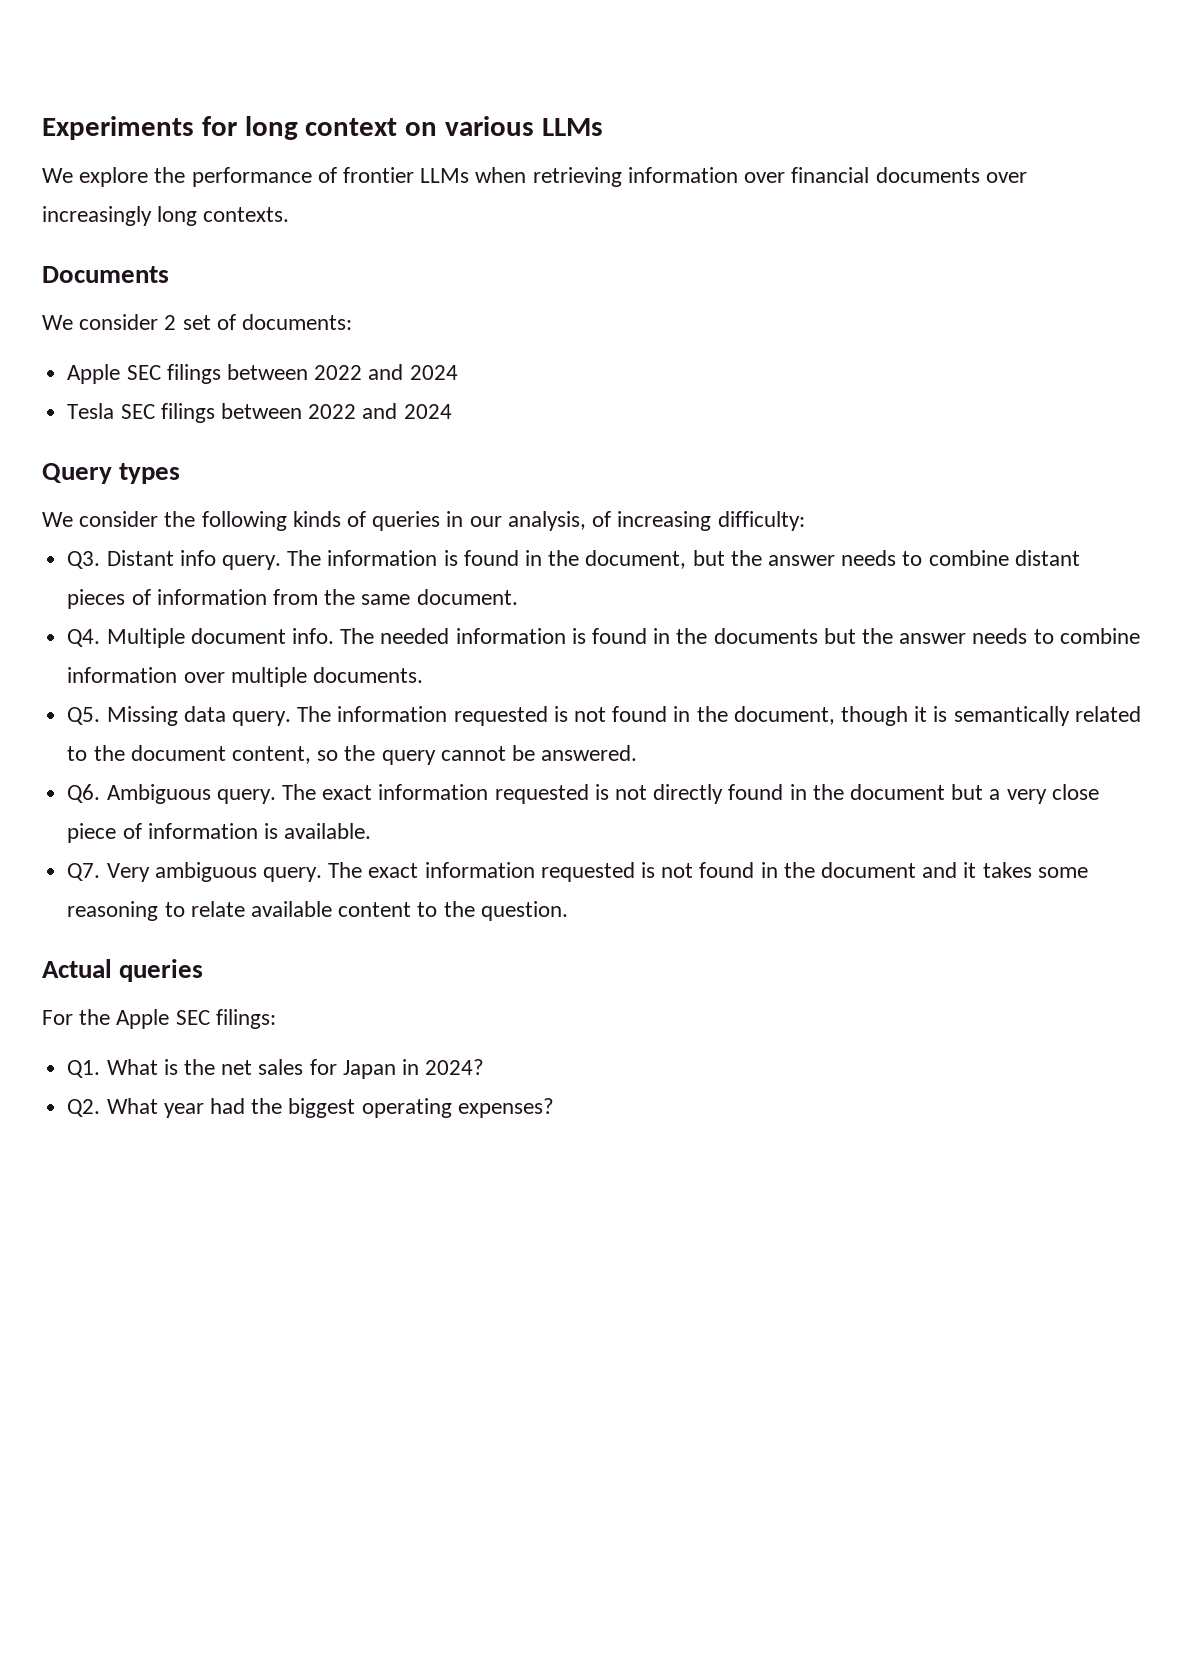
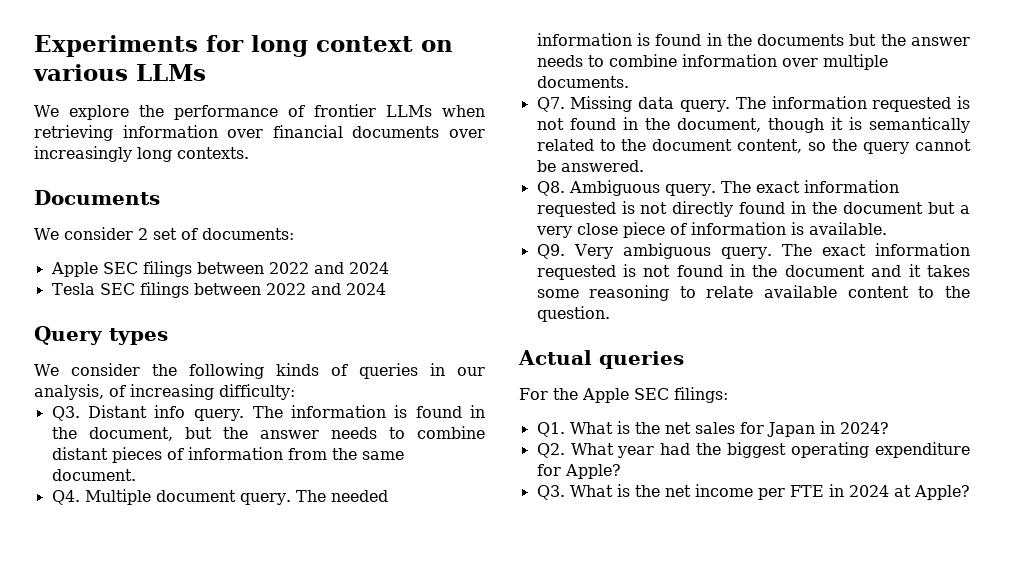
[291,628,334,644] info. -> [239,493,291,505] query.
[67,707,101,725] Q5. -> [536,97,565,112] Q7.
[67,784,101,803] Q6. -> [536,181,565,196] Q8.
[67,863,101,881] Q7. -> [536,244,565,259] Q9.
[457,1098,554,1118] expenses? -> [875,442,970,458] [536,464,621,479] [536,484,970,500] expenditure for Apple? // Q3. What is the net income per FTE in 2024 at Apple?

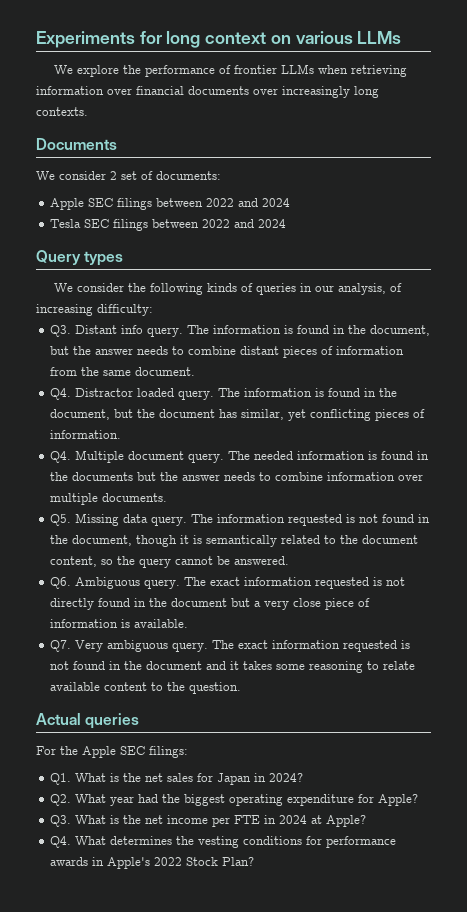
(136, 475) none -> [50,388,398,400] [50,409,426,421] [50,430,122,439] // Q4. Distractor loaded query. The information is found in the document, but the document has similar, yet conflicting pieces of information.
[536,97,565,112] Q7. -> [50,514,72,526] Q5.
[536,181,565,196] Q8. -> [50,577,72,589] Q6.
[536,244,565,259] Q9. -> [50,640,72,652] Q7.
(970, 492) none -> [50,836,397,848] [50,857,255,869] // Q4. What determines the vesting conditions for performance awards in Apple's 2022 Stock Plan?

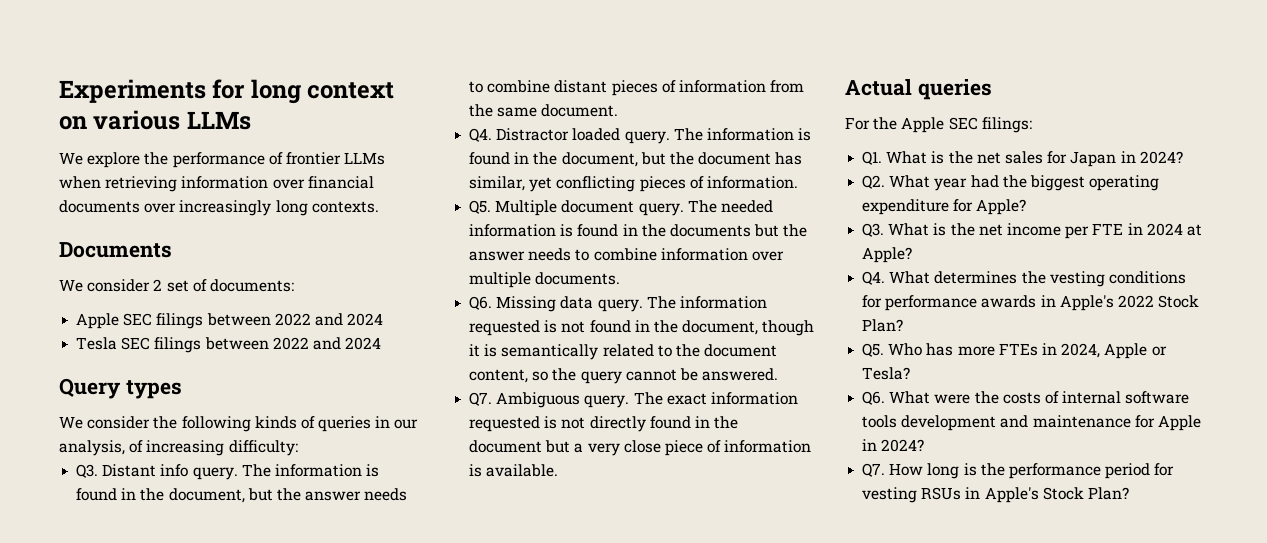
[50,451,72,463] Q4. -> [469,200,492,214] Q5.
[50,514,72,526] Q5. -> [469,296,493,310] Q6.
[50,577,72,589] Q6. -> [469,392,493,406] Q7.
[50,640,411,652] [50,661,416,673] [50,682,242,694] // Q7. Very ambiguous query. The exact information requested is not found in the document and it takes some reasoning to relate available content to the question. -> (559, 470) none
(255, 861) none -> [862,343,1167,359] [862,367,911,380] [862,391,1190,405] [862,415,1201,431] [862,439,925,452] [862,463,1175,479] [862,487,1129,503] // Q5. Who has more FTEs in 2024, Apple or Tesla? // Q6. What were the costs of internal software tools development and maintenance for Apple in 2024? // Q7. How long is the performance period for vesting RSUs in Apple's Stock Plan?

